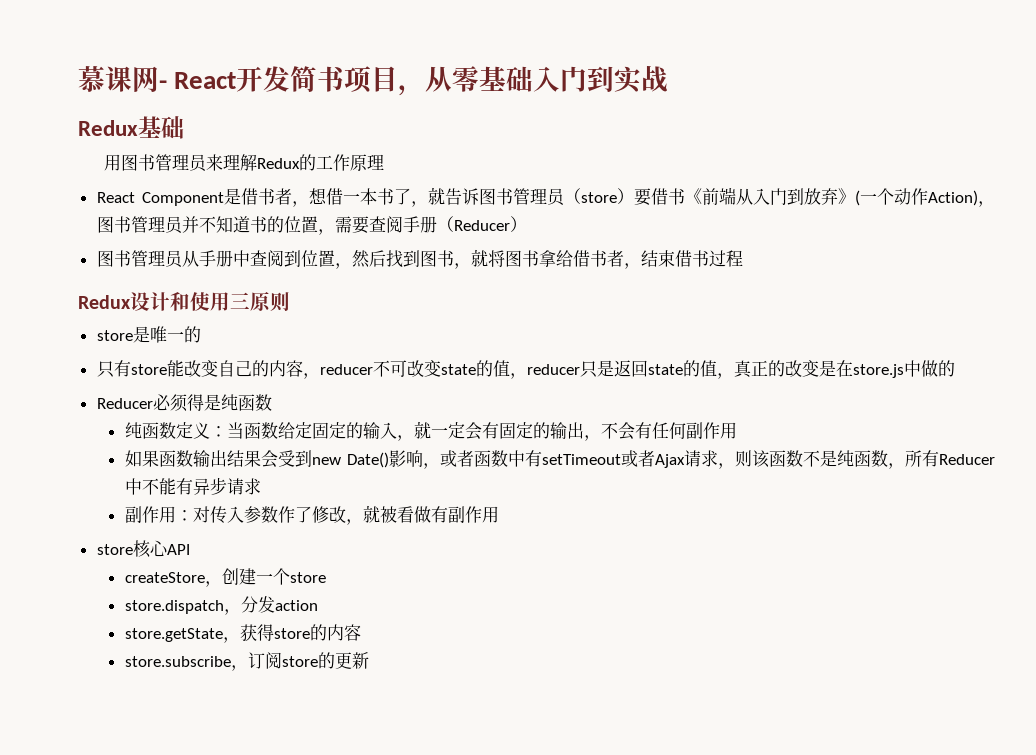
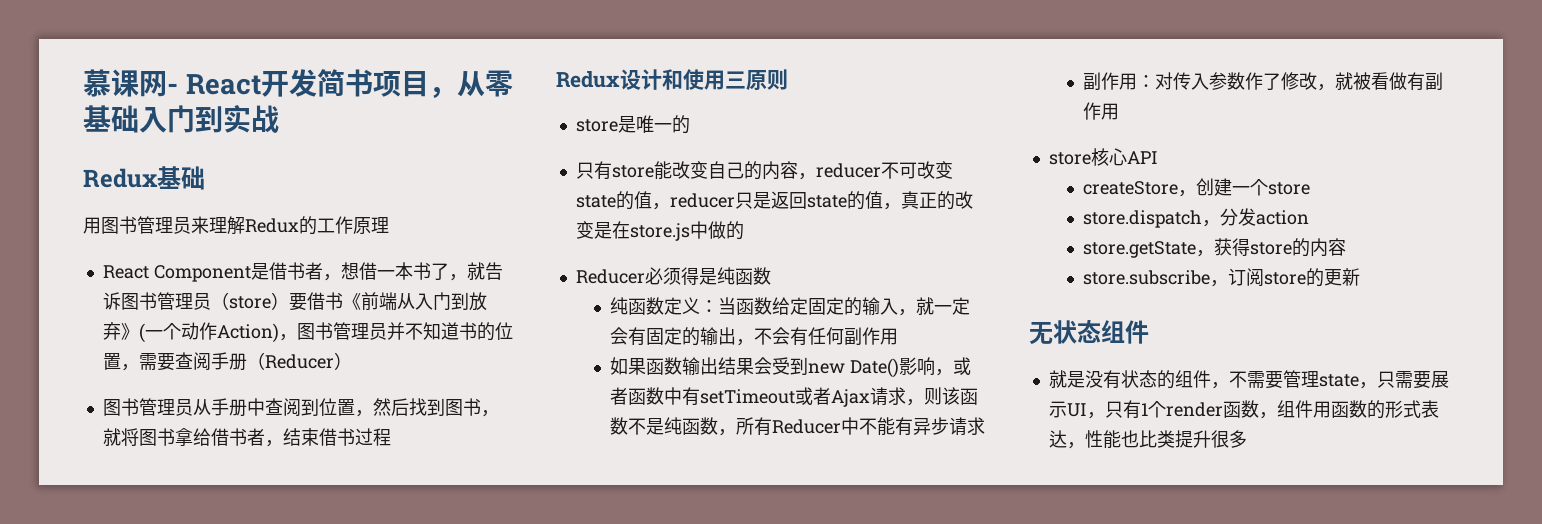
(369, 660) none -> [1029,320,1149,345] [1048,370,1449,389] [1048,400,1439,419] [1048,430,1247,449] // 无状态组件 // 就是没有状态的组件，不需要管理state，只需要展示UI，只有1个render函数，组件用函数的形式表达，性能也比类提升很多

